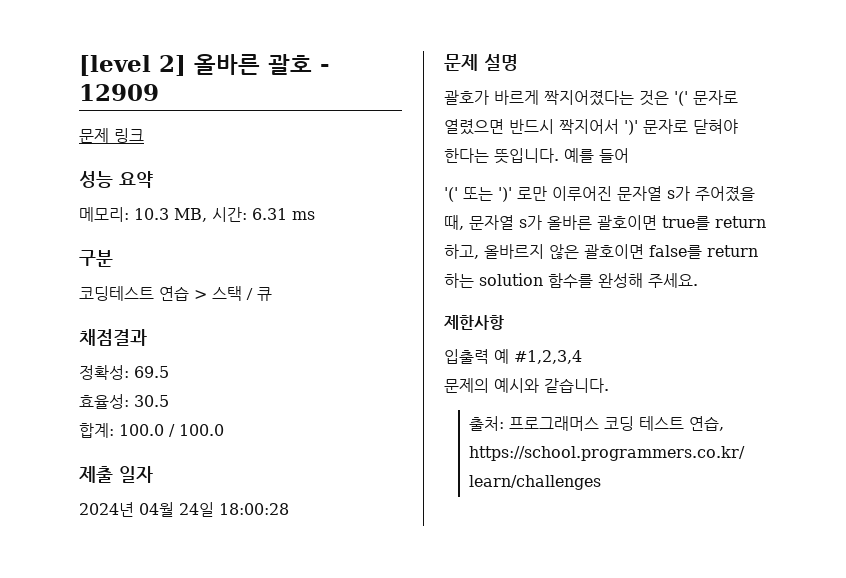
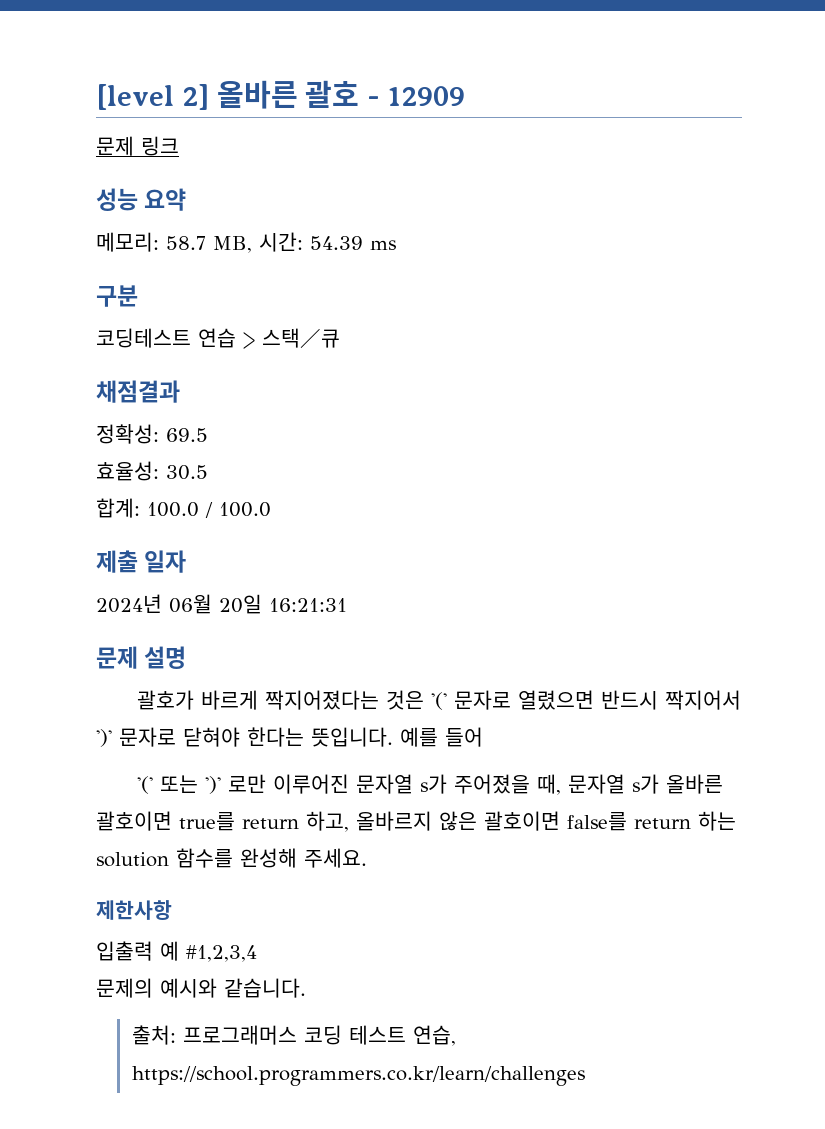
[134,208,169,220] 10.3 -> [166,236,206,250] 58.7
[252,208,287,220] 6.31 -> [310,236,363,250] 54.39
[139,502,289,517] 04월 24일 18:00:28 -> [169,594,347,614] 06월 20일 16:21:31

